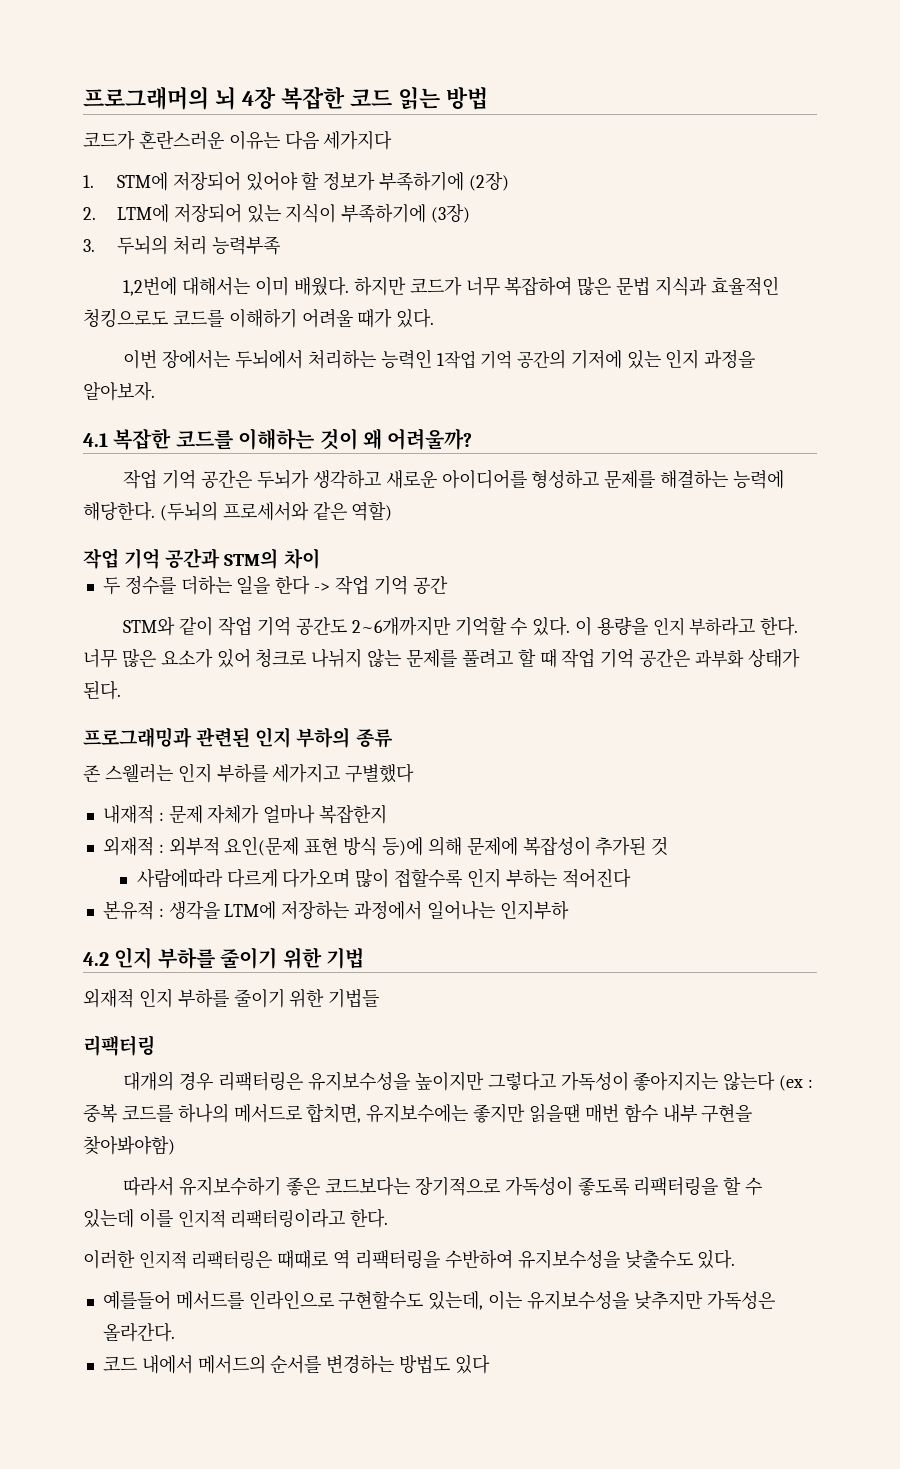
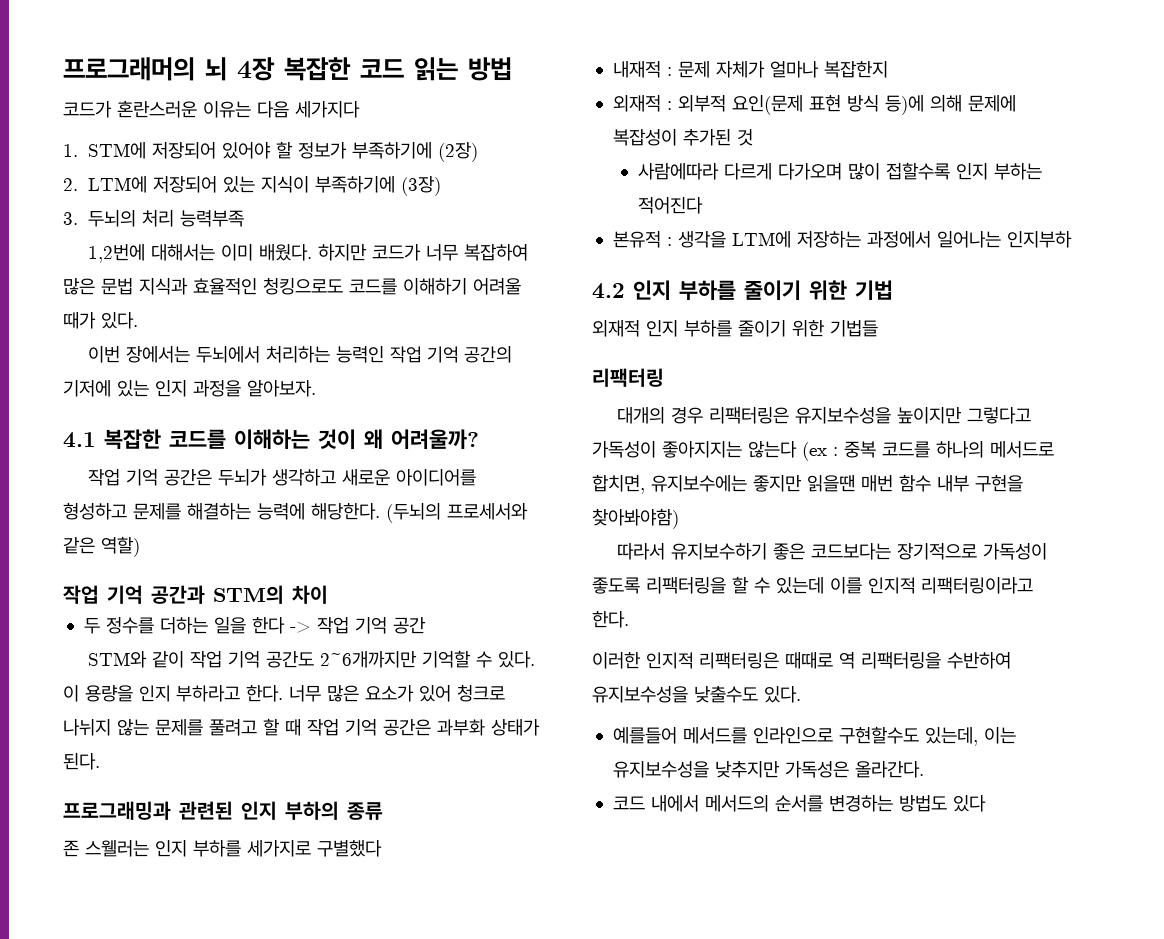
[436,351,476,369] 1작업 -> [390,346,423,363] 작업
[272,763,341,783] 세가지고 -> [247,840,311,857] 세가지로

